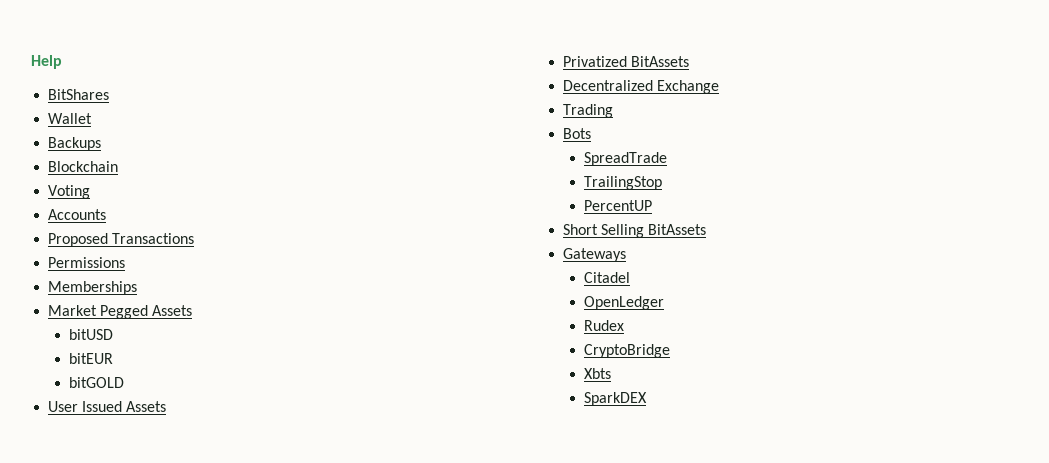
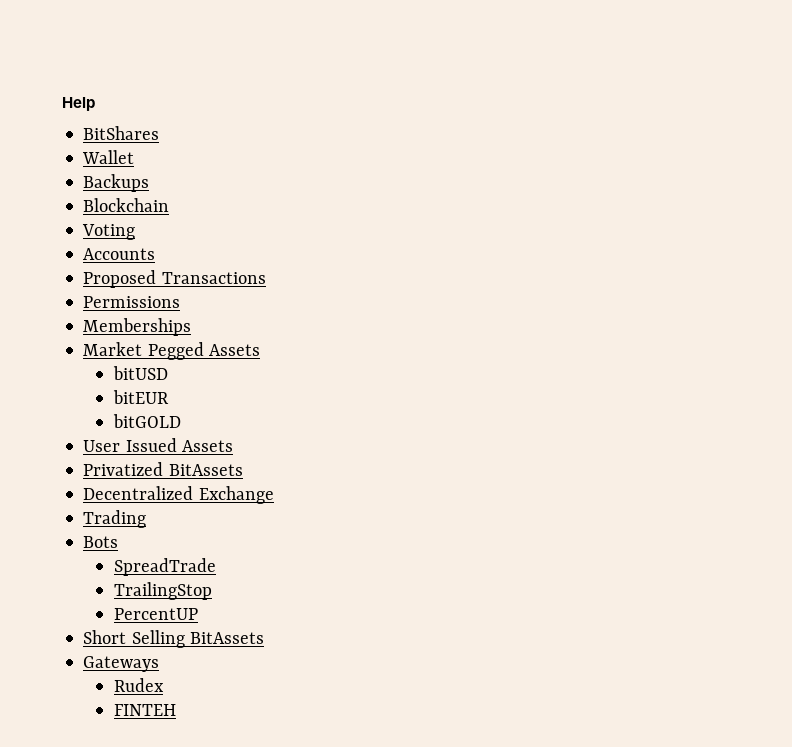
[583,272,630,283] [583,296,664,310] // Citadel // OpenLedger -> (160, 664) none
[583,344,670,358] [583,368,611,379] [583,392,647,406] CryptoBridge // Xbts // SparkDEX -> [114,704,177,716] FINTEH

